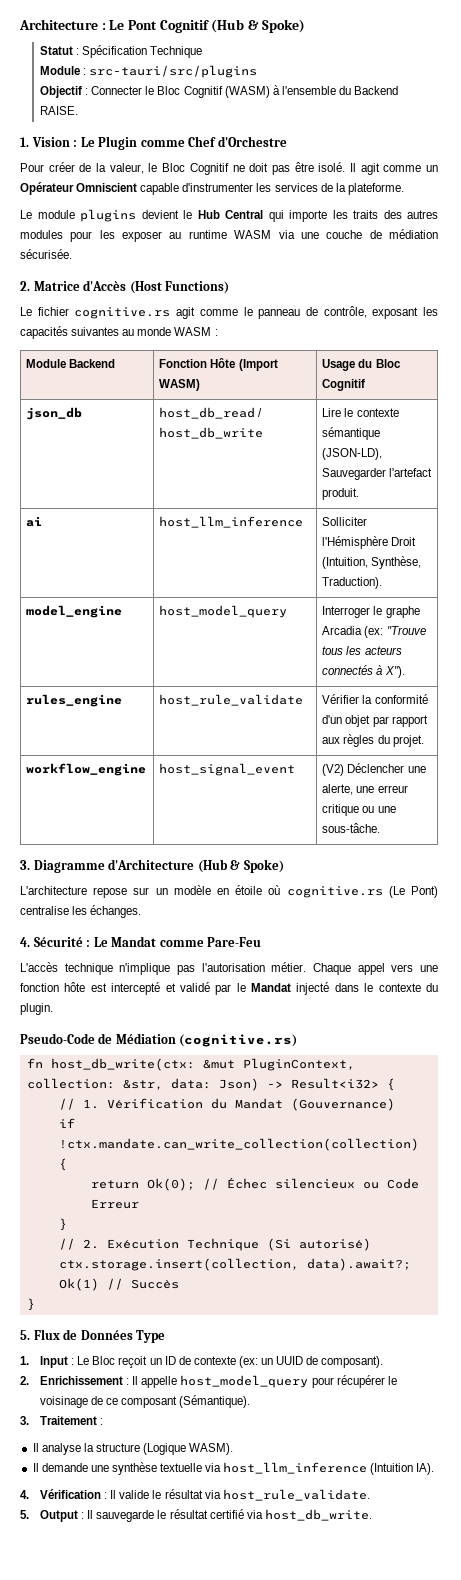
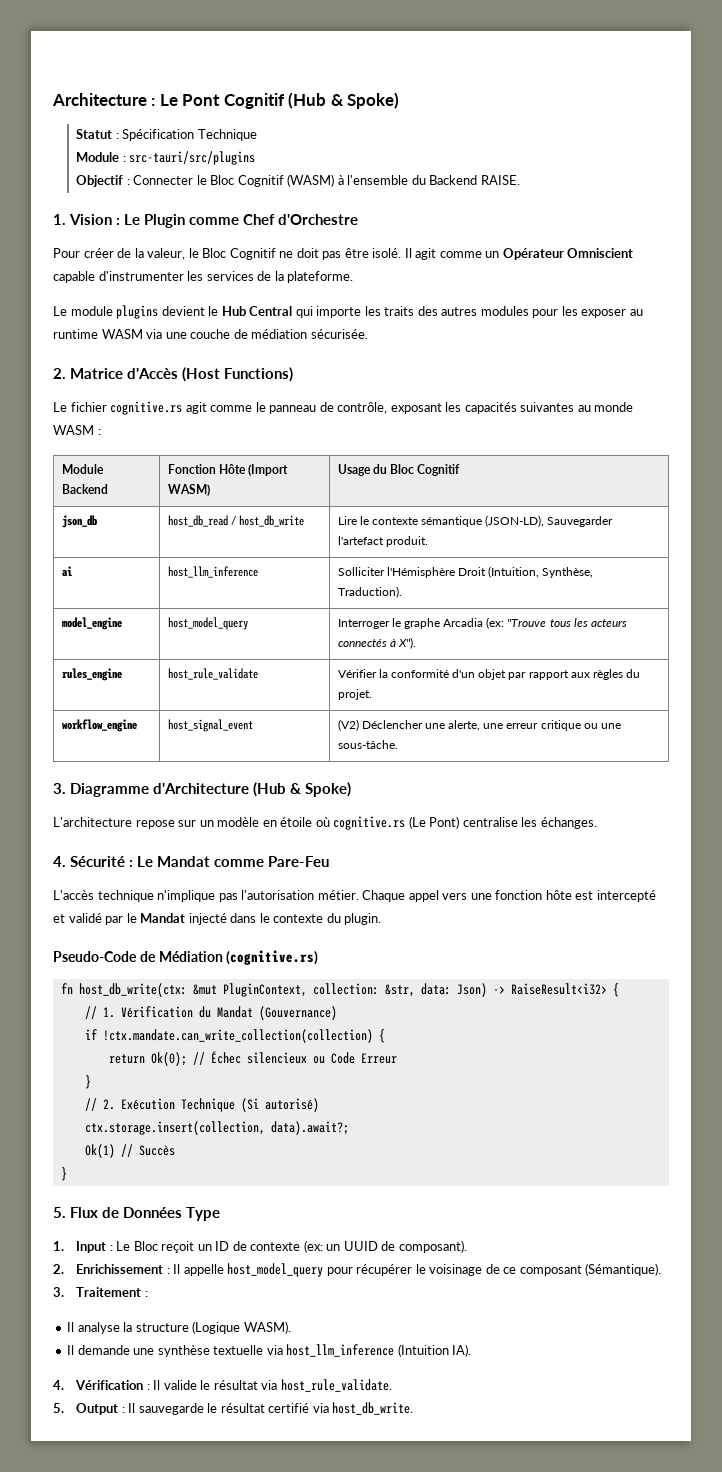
[290,1078,379,1089] Result<i32> -> [510,983,607,995] RaiseResult<i32>

